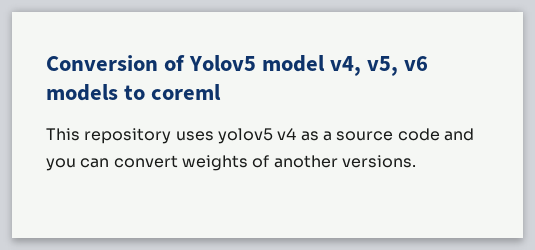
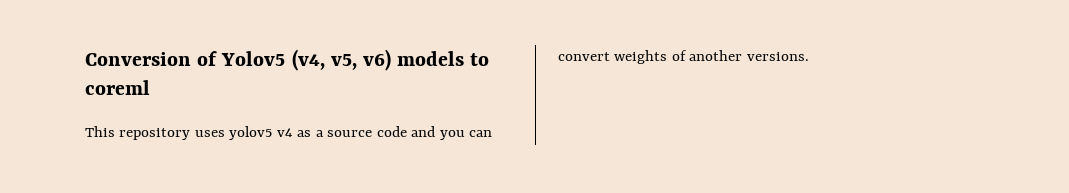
[262,55,429,76] model v4, v5, v6 -> [291,49,392,71] (v4, v5, v6)

